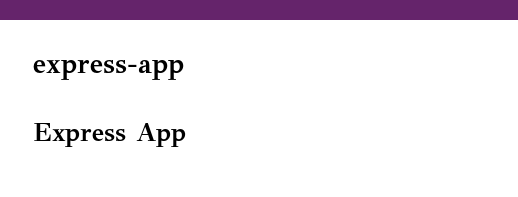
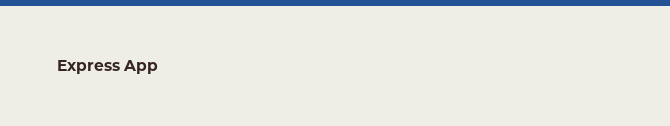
[33,59,184,80] express-app // -> (57, 67) none

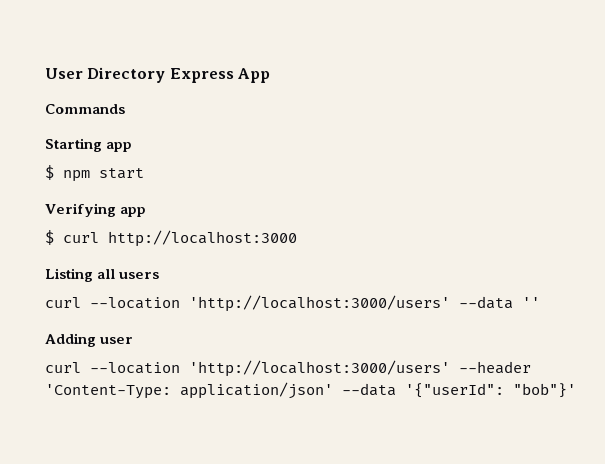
(57, 67) none -> [45,67,166,83] User Directory
(159, 67) none -> [45,104,125,114] [45,138,133,152] [45,165,144,182] [45,203,147,217] [45,230,297,247] [45,268,160,282] [45,295,540,312] [45,333,134,347] [45,360,531,377] [45,382,576,399] // Commands // Starting app // $ npm start // Verifying app // $ curl http://localhost:3000 // Listing all users // curl --location 'http://localhost:3000/users' --data '' // Adding user // curl --location 'http://localhost:3000/users' --header 'Content-Type: application/json' --data '{"userId": "bob"}'

